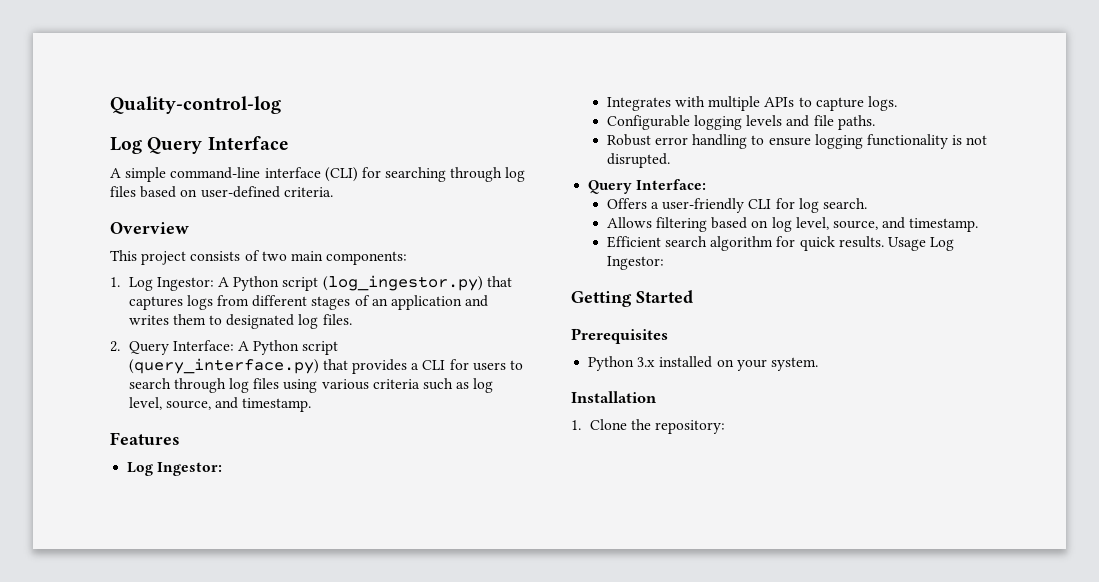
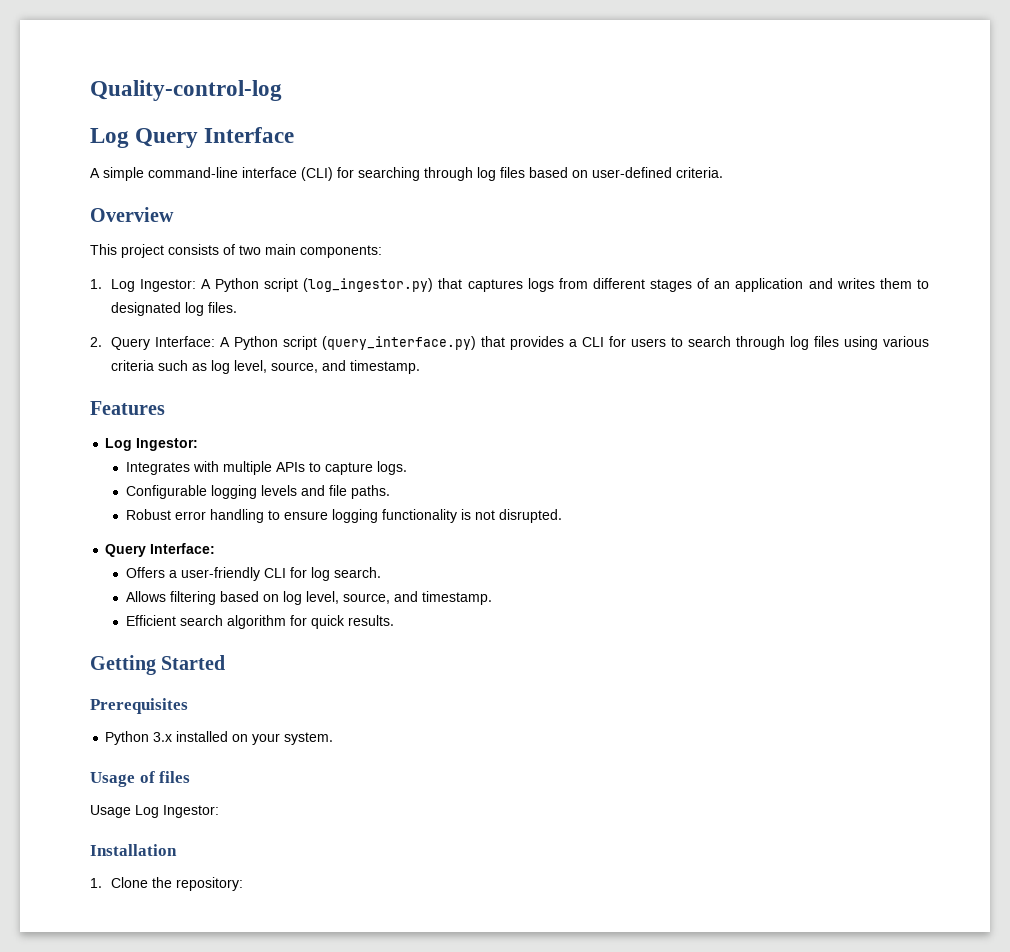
[887,237,955,251] [606,256,664,270] Usage Log Ingestor: -> (394, 620) none
(818, 364) none -> [90,771,191,787] [90,805,219,818] // Usage of files // Usage Log Ingestor:

